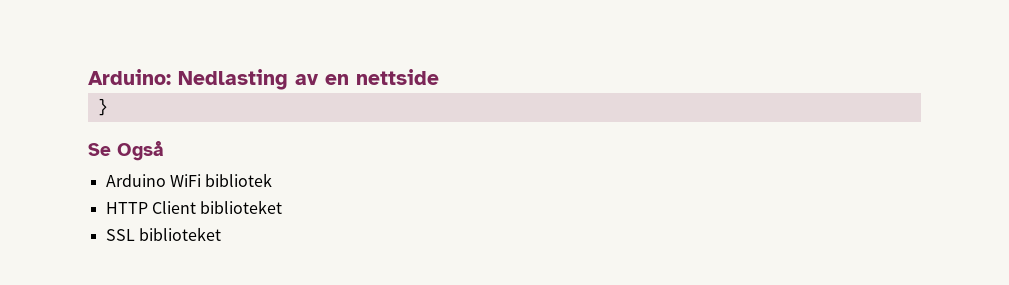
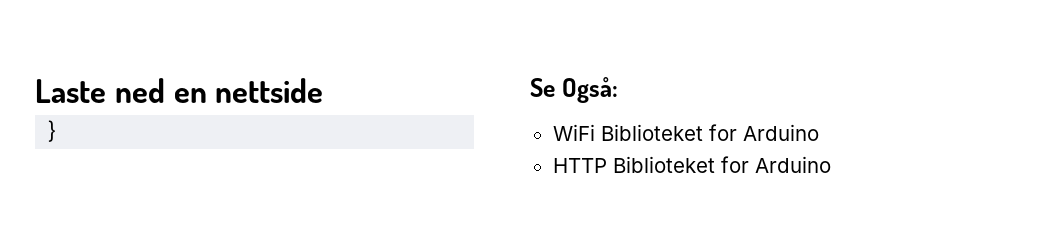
[88,69,319,90] Arduino: Nedlasting av -> [35,78,165,103] Laste ned
[117,141,164,161] [105,173,273,187] Også // Arduino WiFi bibliotek -> [561,77,618,103] [552,124,819,141] Også: // WiFi Biblioteket for Arduino
[151,200,283,214] [105,227,221,241] Client biblioteket // SSL biblioteket -> [612,156,831,173] Biblioteket for Arduino

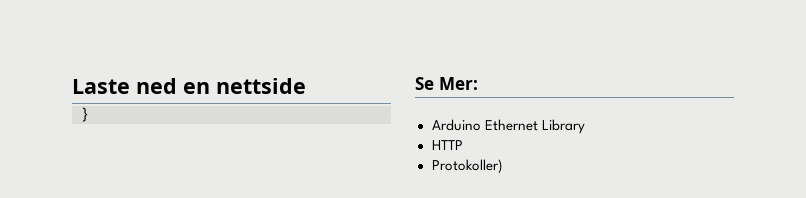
[561,77,618,103] [552,124,819,141] Også: // WiFi Biblioteket for Arduino -> [438,77,478,90] [431,119,585,134] Mer: // Arduino Ethernet Library
[612,156,831,173] Biblioteket for Arduino -> [431,159,503,174] // Protokoller)

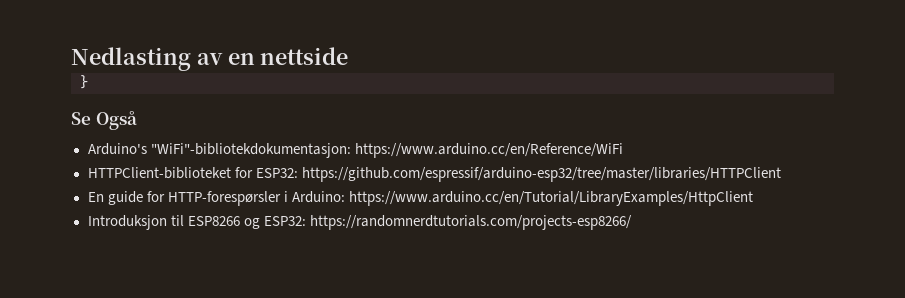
[72,78,177,94] Laste ned -> [71,47,223,71] Nedlasting av
[438,77,478,90] [431,119,585,134] [431,140,463,150] [431,159,503,174] Mer: // Arduino Ethernet Library // HTTP // Protokoller) -> [95,111,137,130] [87,143,623,158] [87,167,781,182] [87,191,753,206] [87,215,632,230] Også // Arduino's "WiFi"-bibliotekdokumentasjon: https://www.arduino.cc/en/Reference/WiFi // HTTPClient-biblioteket for ESP32: https://github.com/espressif/arduino-esp32/tree/master/libraries/HTTPClient // En guide for HTTP-forespørsler i Arduino: https://www.arduino.cc/en/Tutorial/LibraryExamples/HttpClient // Introduksjon til ESP8266 og ESP32: https://randomnerdtutorials.com/projects-esp8266/

